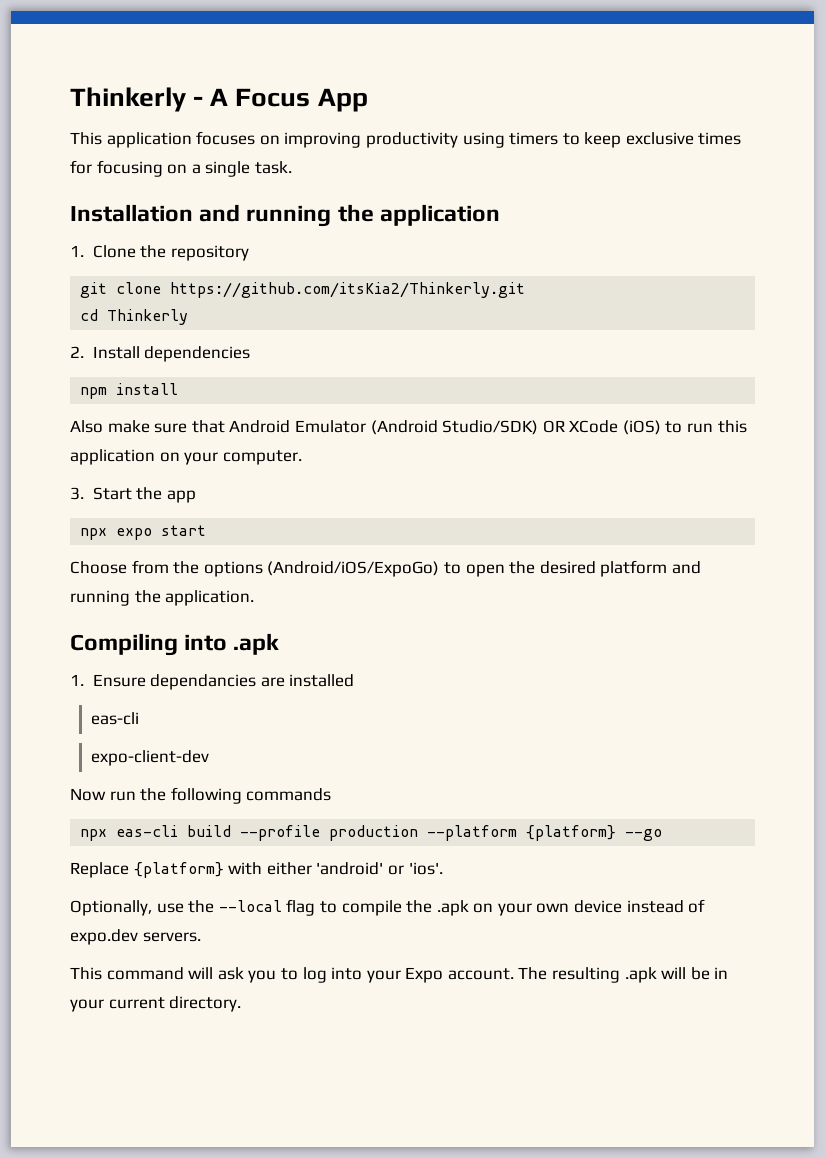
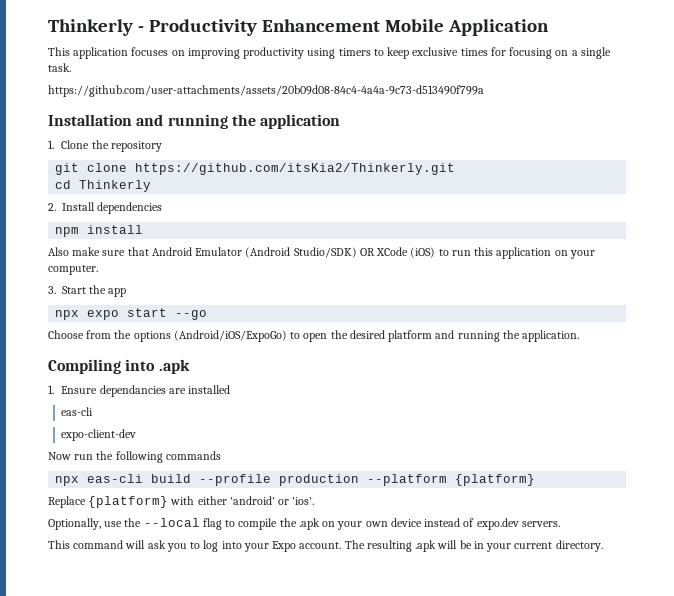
[210,88,368,112] A Focus App -> [148,19,549,36] Productivity Enhancement Mobile Application
(292, 167) none -> [48,85,484,97] // https://github.com/user-attachments/assets/20b09d08-84c4-4a4a-9c73-d513490f799a
(207, 530) none -> [175,310,208,320] --go
[625,829,663,841] --go -> (536, 480) none

